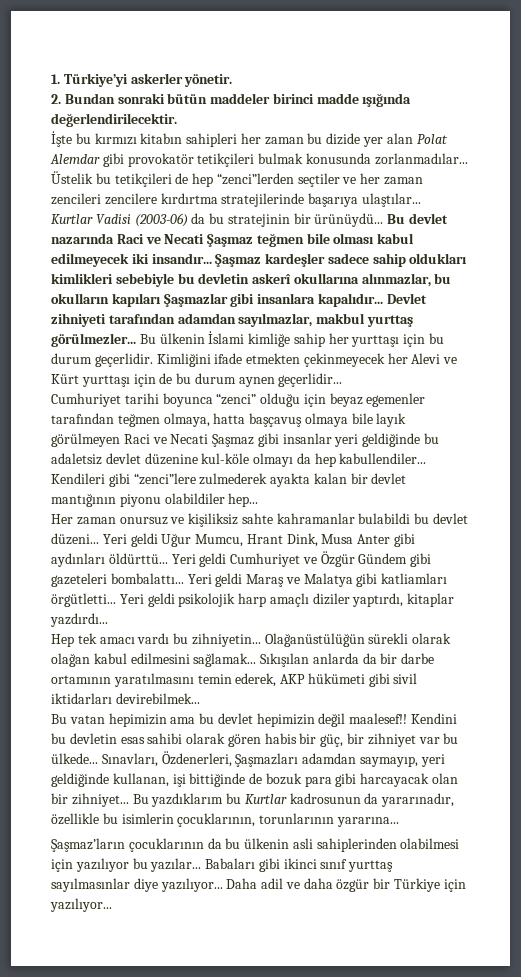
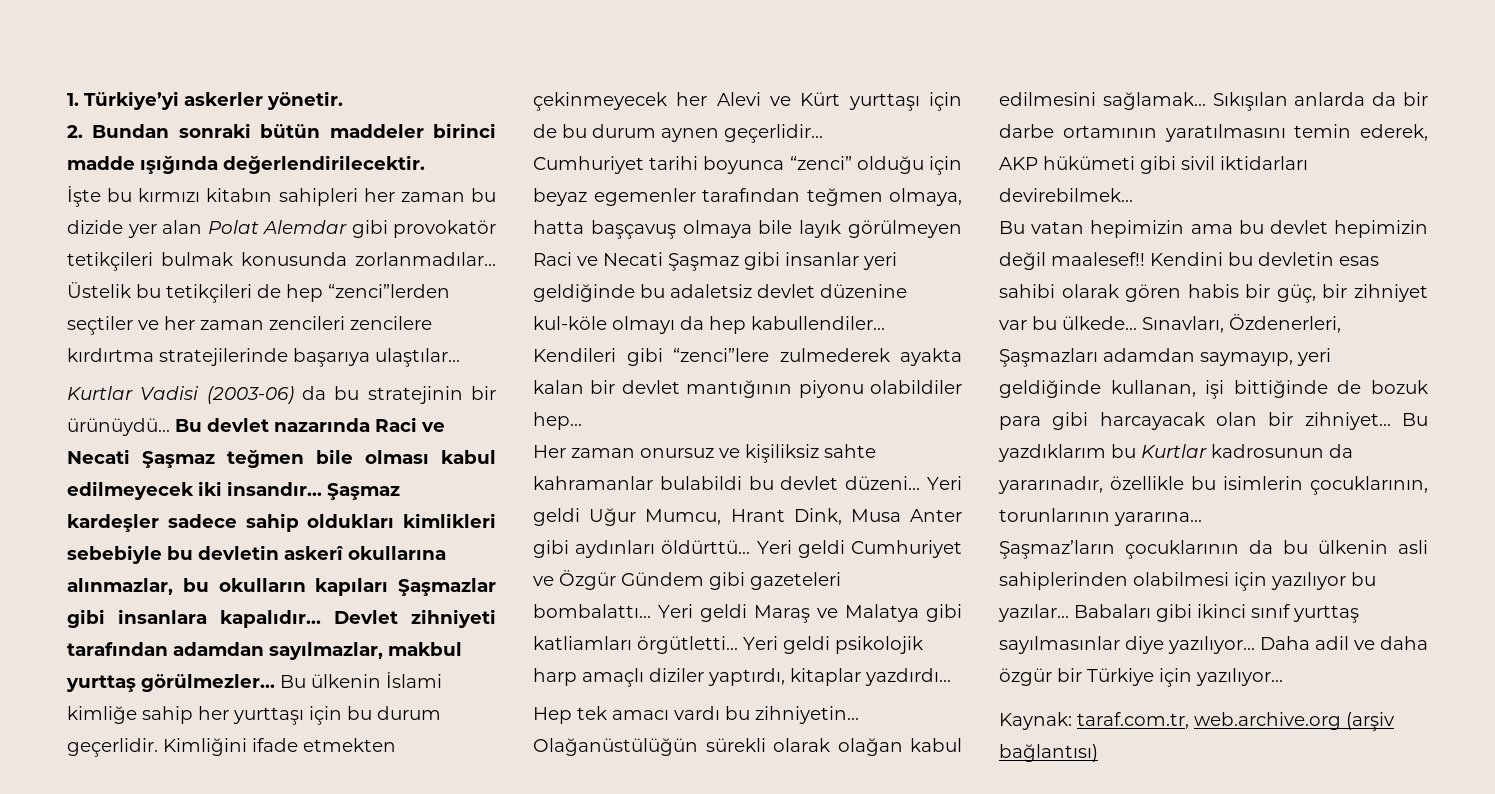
(112, 905) none -> [999,712,1394,731] [999,744,1098,762] // Kaynak: taraf.com.tr, web.archive.org (arşiv bağlantısı)

